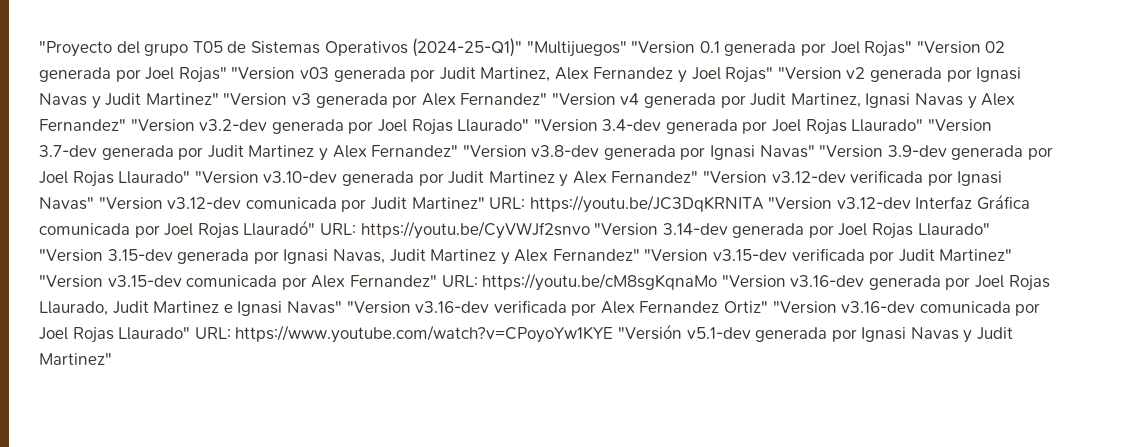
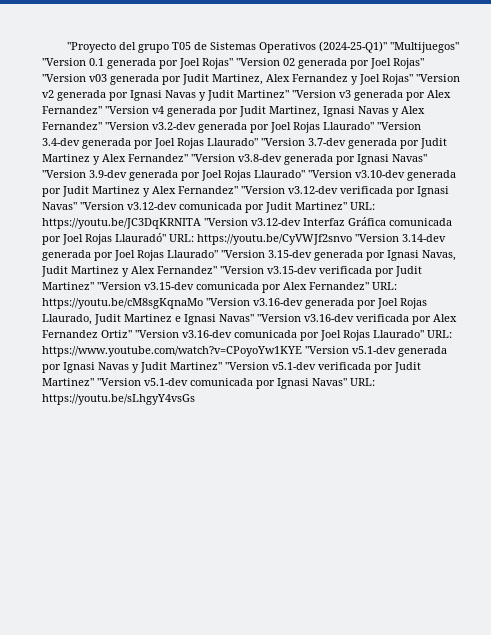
[617,324,682,340] "Versión -> [305,346,349,354] "Version
(112, 359) none -> [225,362,421,373] [42,378,375,389] [42,394,195,405] "Version v5.1-dev verificada por Judit Martinez" "Version v5.1-dev comunicada por Ignasi Navas" URL: https://youtu.be/sLhgyY4vsGs

